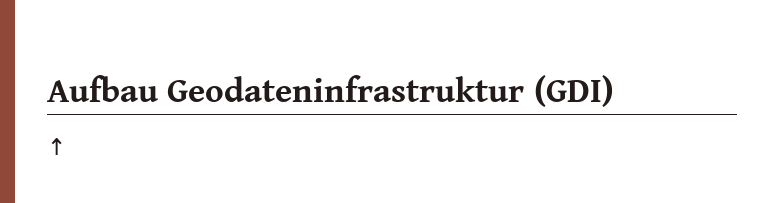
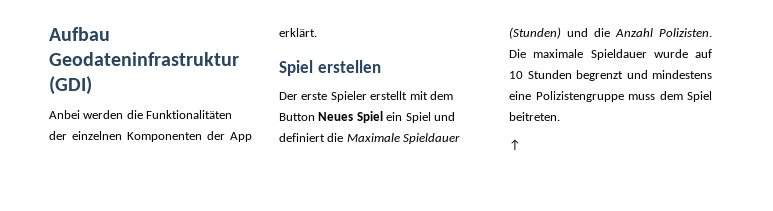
(614, 91) none -> [49,110,233,119] [49,131,252,142] [279,28,317,37] [279,60,381,76] [279,91,453,102] [279,111,455,123] [279,133,461,144] [509,27,712,39] [509,49,712,60] [509,70,712,81] [509,91,712,102] [509,112,560,121] // Anbei werden die Funktionalitäten der einzelnen Komponenten der App erklärt. // Spiel erstellen // Der erste Spieler erstellt mit dem Button Neues Spiel ein Spiel und definiert die Maximale Spieldauer (Stunden) und die Anzahl Polizisten. Die maximale Spieldauer wurde auf 10 Stunden begrenzt und mindestens eine Polizistengruppe muss dem Spiel beitreten.

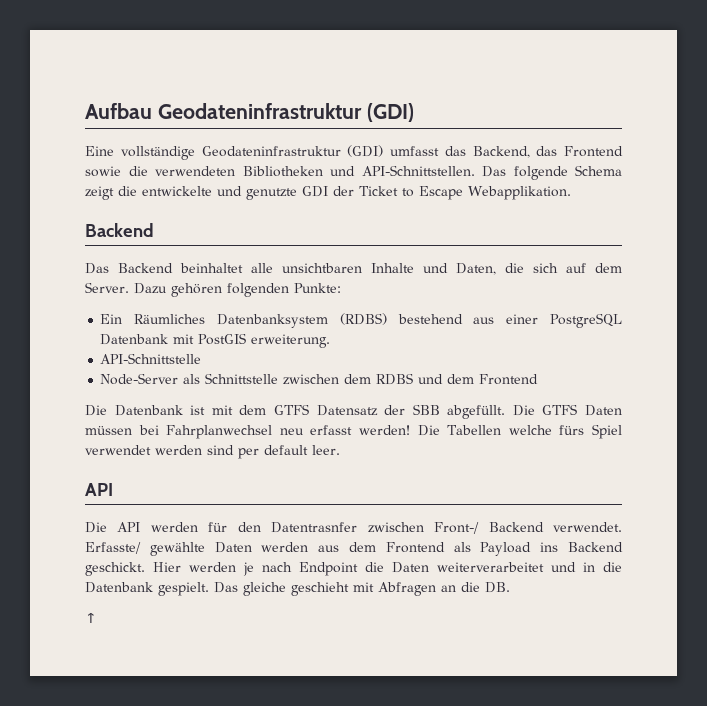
[49,110,233,119] [49,131,252,142] [279,28,317,37] [279,60,381,76] [279,91,453,102] [279,111,455,123] [279,133,461,144] [509,27,712,39] [509,49,712,60] [509,70,712,81] [509,91,712,102] [509,112,560,121] Anbei werden die Funktionalitäten der einzelnen Komponenten der App erklärt. // Spiel erstellen // Der erste Spieler erstellt mit dem Button Neues Spiel ein Spiel und definiert die Maximale Spieldauer (Stunden) und die Anzahl Polizisten. Die maximale Spieldauer wurde auf 10 Stunden begrenzt und mindestens eine Polizistengruppe muss dem Spiel beitreten. -> [85,145,623,160] [85,165,622,180] [85,186,571,200] [85,223,154,237] [85,263,622,275] [85,282,341,297] [100,313,623,328] [100,333,331,348] [100,353,202,364] [100,373,539,385] [85,404,622,419] [85,424,622,439] [85,445,340,459] [85,483,113,496] [85,522,622,534] [85,542,623,556] [85,562,622,576] [85,582,510,596] Eine vollständige Geodateninfrastruktur (GDI) umfasst das Backend, das Frontend sowie die verwendeten Bibliotheken und API-Schnittstellen. Das folgende Schema zeigt die entwickelte und genutzte GDI der Ticket to Escape Webapplikation. // Backend // Das Backend beinhaltet alle unsichtbaren Inhalte und Daten, die sich auf dem Server. Dazu gehören folgenden Punkte: // Ein Räumliches Datenbanksystem (RDBS) bestehend aus einer PostgreSQL Datenbank mit PostGIS erweiterung. // API-Schnittstelle // Node-Server als Schnittstelle zwischen dem RDBS und dem Frontend // Die Datenbank ist mit dem GTFS Datensatz der SBB abgefüllt. Die GTFS Daten müssen bei Fahrplanwechsel neu erfasst werden! Die Tabellen welche fürs Spiel verwendet werden sind per default leer. // API // Die API werden für den Datentrasnfer zwischen Front-/ Backend verwendet. Erfasste/ gewählte Daten werden aus dem Frontend als Payload ins Backend geschickt. Hier werden je nach Endpoint die Daten weiterverarbeitet und in die Datenbank gespielt. Das gleiche geschieht mit Abfragen an die DB.

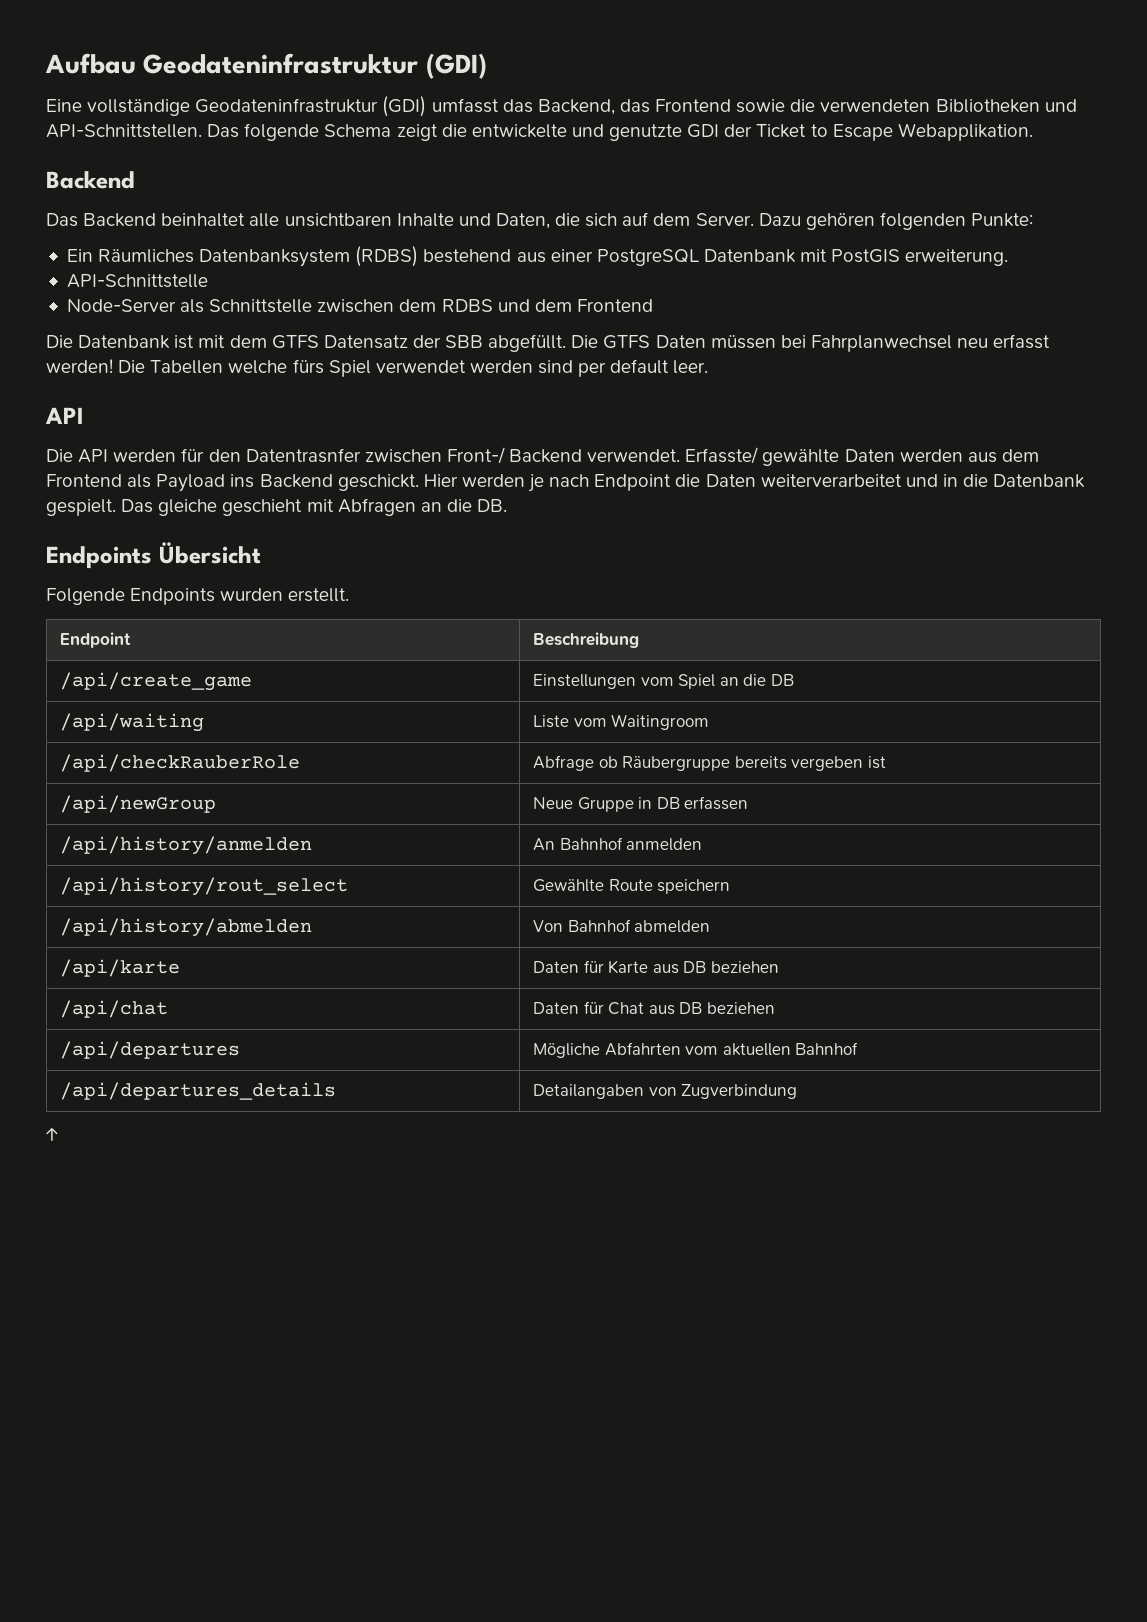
(510, 587) none -> [46,542,261,569] [46,588,350,605] [60,632,132,648] [533,632,640,648] [60,672,253,691] [533,674,795,689] [60,713,205,732] [533,714,710,730] [60,754,301,772] [533,755,887,771] [60,795,217,813] [533,796,749,812] [60,836,313,855] [533,837,703,851] [60,877,349,896] [533,879,731,894] [60,918,313,937] [533,919,711,933] [60,959,181,977] [533,960,780,974] [60,1000,169,1018] [533,1001,776,1015] [60,1041,241,1059] [533,1042,859,1058] [60,1082,337,1100] [533,1084,798,1099] // Endpoints Übersicht // Folgende Endpoints wurden erstellt. // Endpoint | Beschreibung // /api/create_game | Einstellungen vom Spiel an die DB // /api/waiting | Liste vom Waitingroom // /api/checkRauberRole | Abfrage ob Räubergruppe bereits vergeben ist // /api/newGroup | Neue Gruppe in DB erfassen // /api/history/anmelden | An Bahnhof anmelden // /api/history/rout_select | Gewählte Route speichern // /api/history/abmelden | Von Bahnhof abmelden // /api/karte | Daten für Karte aus DB beziehen // /api/chat | Daten für Chat aus DB beziehen // /api/departures | Mögliche Abfahrten vom aktuellen Bahnhof // /api/departures_details | Detailangaben von Zugverbindung

